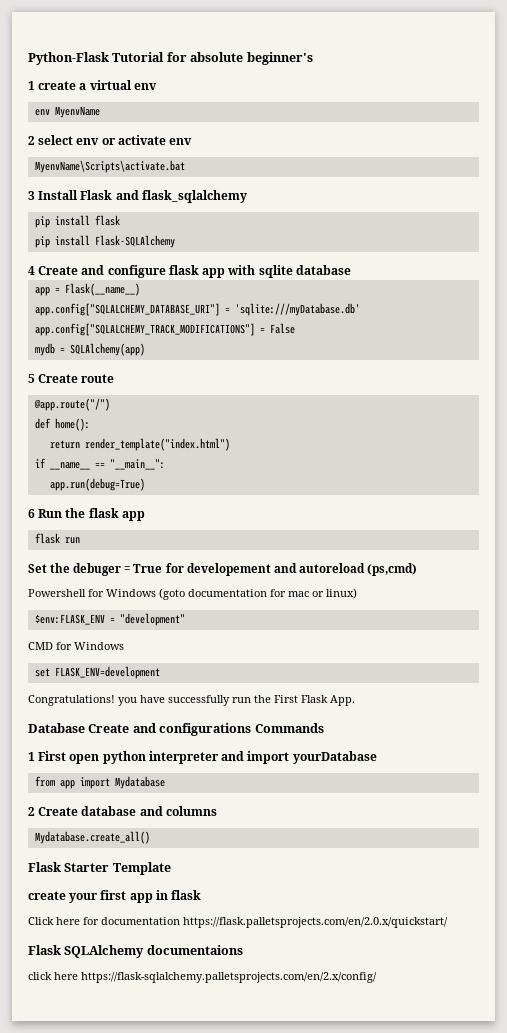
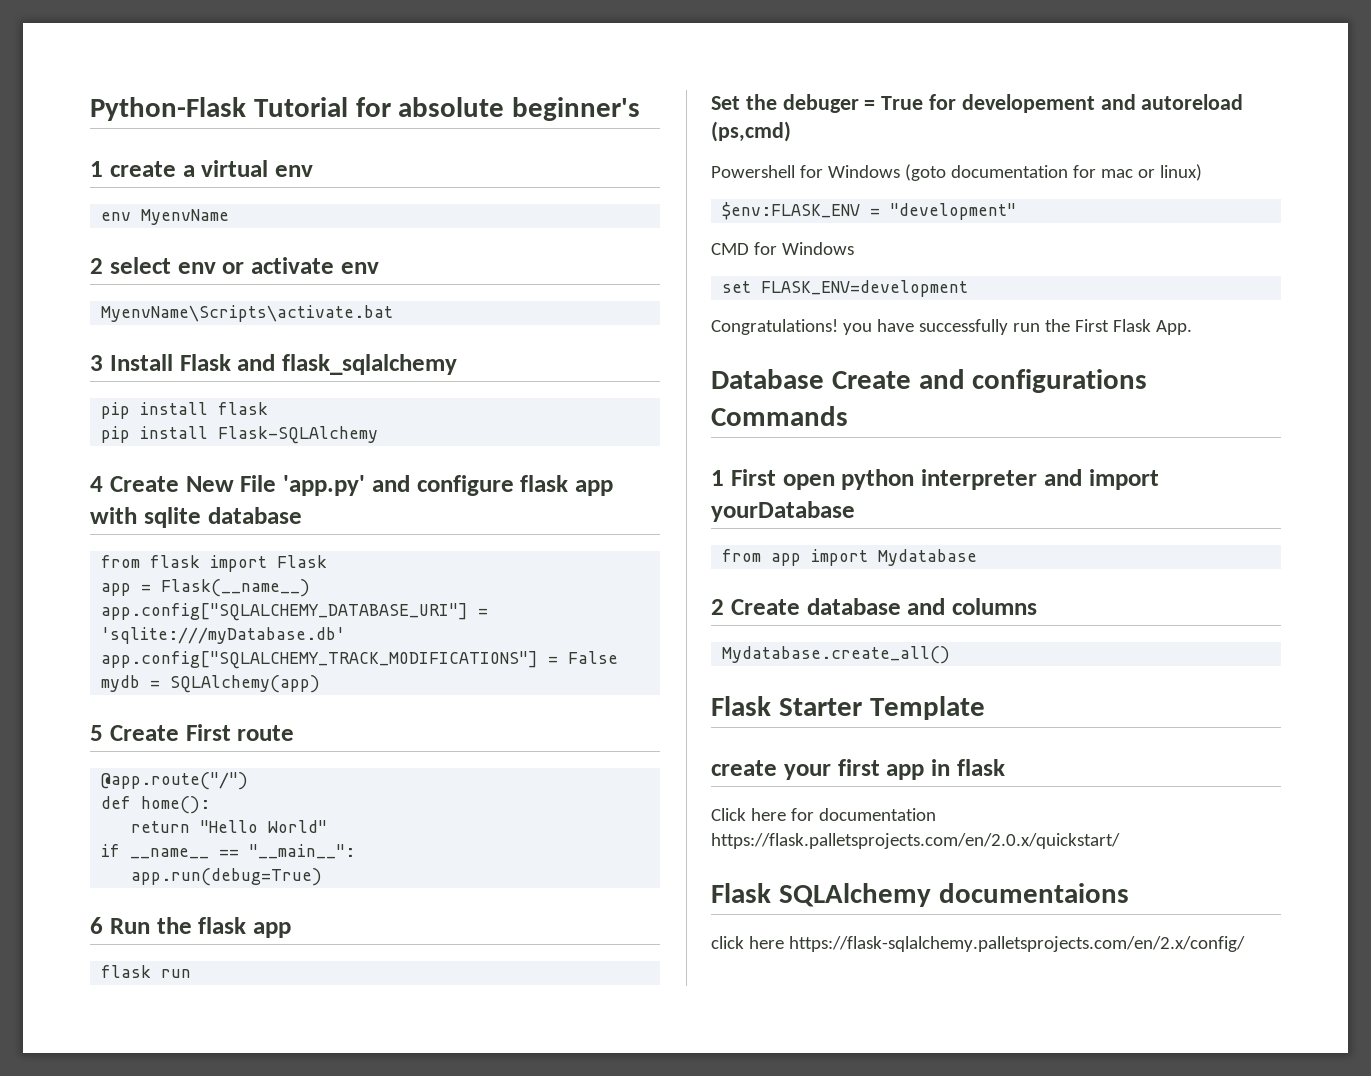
(79, 270) none -> [185,475,365,496] New File 'app.py'
(351, 270) none -> [101,555,328,572] // from flask import Flask
(79, 378) none -> [185,724,231,741] First
[84,438,230,451] render_template("index.html") -> [200,820,328,833] "Hello World"

